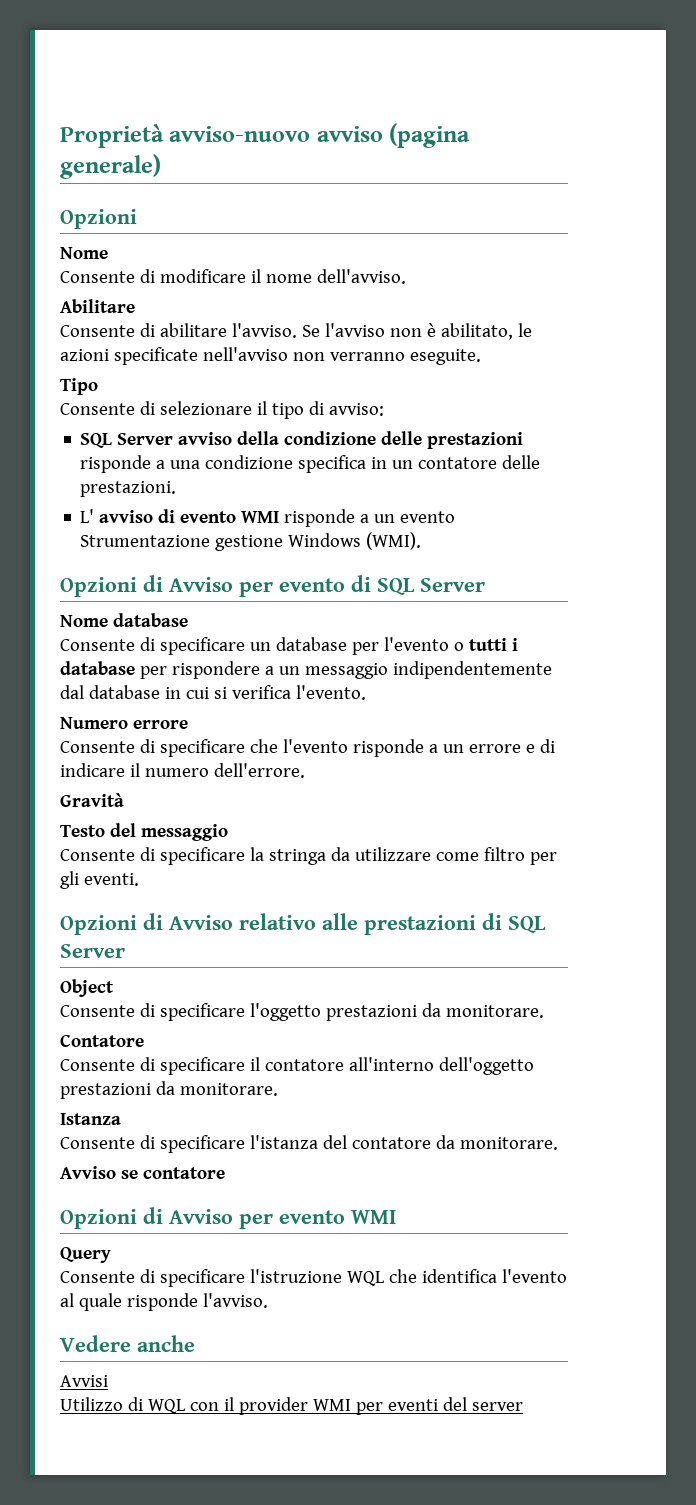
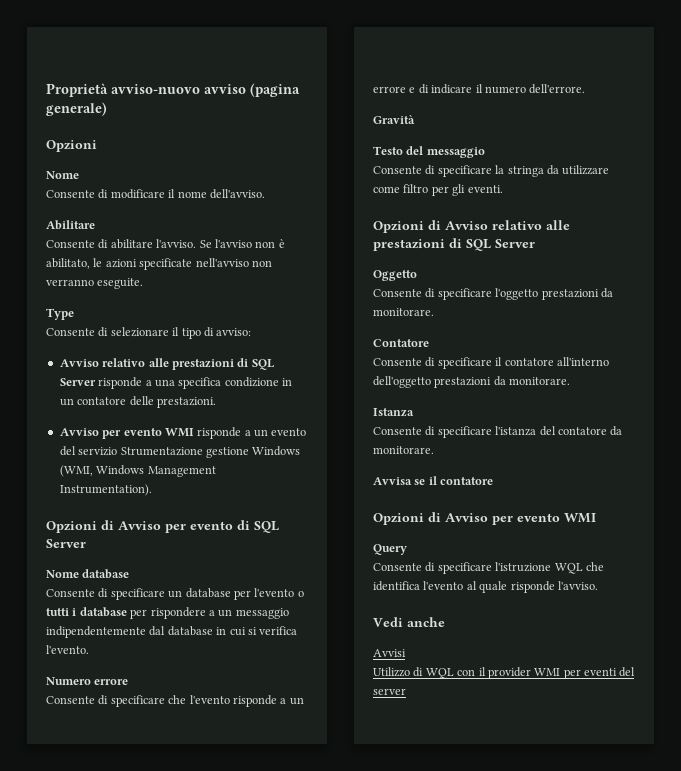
[60,378,98,395] Tipo -> [46,308,74,320] Type
[80,431,524,449] SQL Server avviso della condizione delle prestazioni -> [59,358,274,370] [59,378,96,386] Avviso relativo alle prestazioni di SQL Server
[205,455,367,473] condizione specifica -> [178,377,279,389] specifica condizione
[80,509,176,523] L' avviso di -> [59,428,122,439] Avviso per
(456, 517) none -> [59,446,118,456] del servizio
[366,532,422,550] (WMI). -> [59,465,216,477] [59,484,152,496] (WMI, Windows Management Instrumentation).
[60,979,114,997] Object -> [373,270,417,281] Oggetto
[60,1166,138,1179] Avviso se -> [373,476,437,485] Avvisa se il
[60,1335,131,1352] Vedere -> [373,617,403,627] Vedi

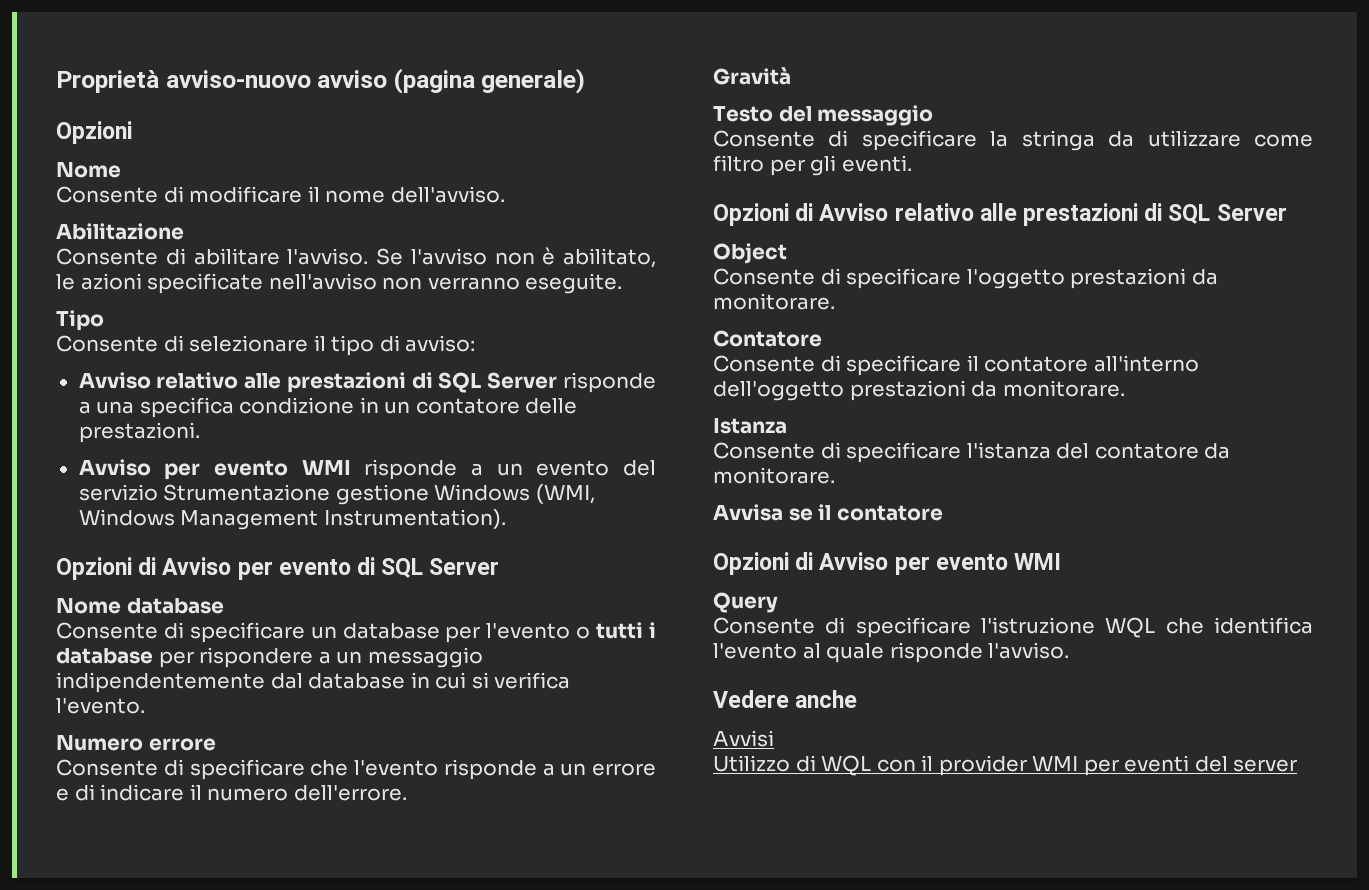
[46,220,95,230] Abilitare -> [56,223,184,240] Abilitazione
[46,308,74,320] Type -> [56,310,104,331] Tipo
[373,270,417,281] Oggetto -> [713,243,787,264] Object
[373,617,403,627] Vedi -> [713,690,789,708] Vedere

